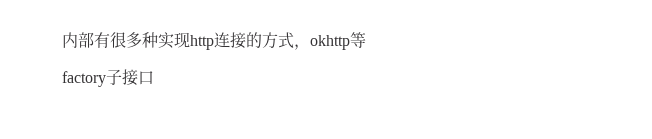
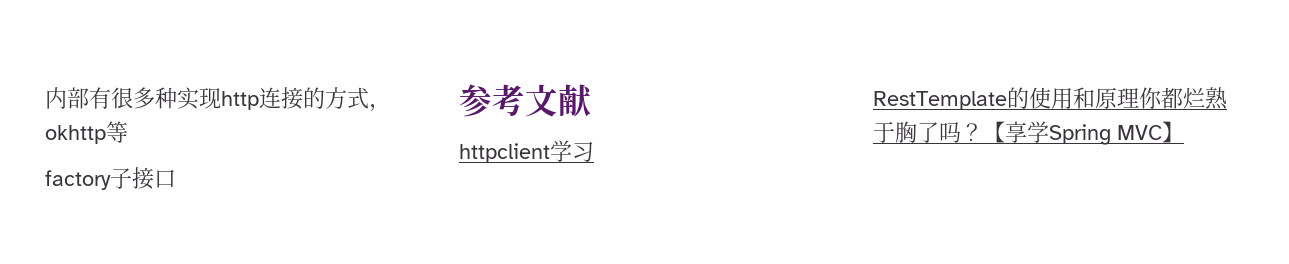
(154, 78) none -> [459,84,593,117] [459,140,594,163] [873,87,1228,110] [873,121,1184,145] // 参考文献 // httpclient学习 // RestTemplate的使用和原理你都烂熟于胸了吗？【享学Spring MVC】

